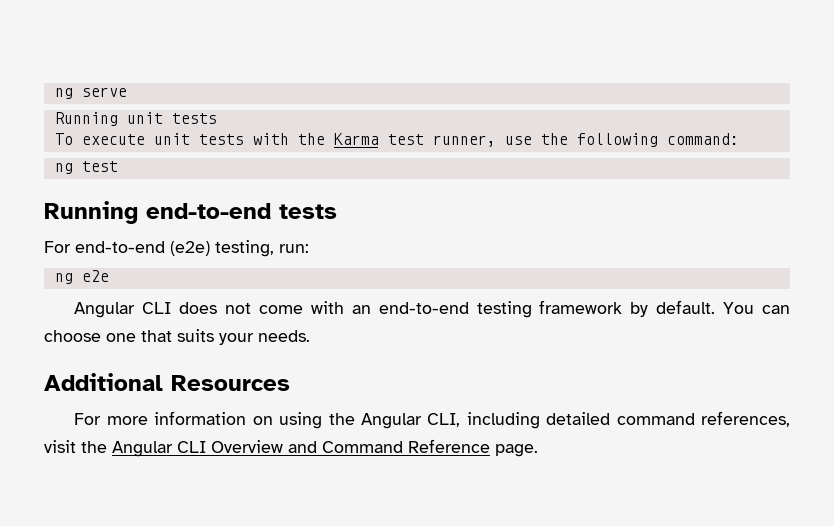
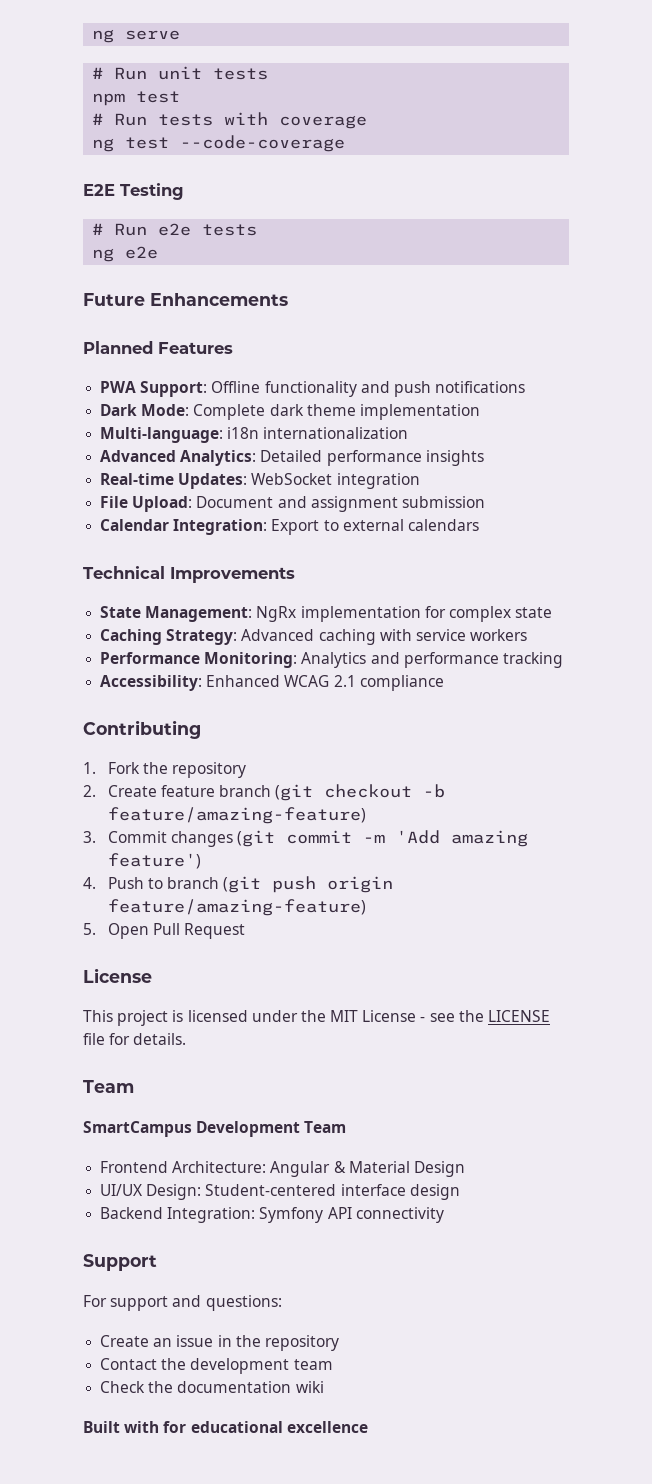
[54,112,118,126] Running -> [92,67,148,80] # Run
[54,133,739,147] [54,161,118,174] [44,201,337,224] [44,240,309,257] [54,270,109,284] [74,300,791,318] [44,329,310,345] [44,373,290,391] [74,411,790,429] [44,439,538,457] To execute unit tests with the Karma test runner, use the following command: // ng test // Running end-to-end tests // For end-to-end (e2e) testing, run: // ng e2e // Angular CLI does not come with an end-to-end testing framework by default. You can choose one that suits your needs. // Additional Resources // For more information on using the Angular CLI, including detailed command references, visit the Angular CLI Overview and Command Reference page. -> [92,91,181,106] [92,112,368,129] [92,135,346,152] [83,183,184,200] [92,223,258,236] [92,246,159,262] [83,293,288,306] [83,341,233,354] [100,381,526,397] [100,404,480,420] [100,427,409,443] [100,450,484,466] [100,473,420,489] [100,496,485,512] [100,519,479,535] [83,566,295,583] [100,606,553,622] [100,629,528,645] [100,652,563,668] [100,675,444,691] [83,720,201,739] [83,762,246,778] [83,784,446,801] [107,807,366,824] [83,830,528,847] [107,853,201,869] [83,876,394,893] [107,899,366,916] [83,923,245,939] [83,968,152,983] [83,1010,551,1026] [83,1033,187,1045] [83,1080,134,1093] [83,1121,347,1137] [100,1161,465,1177] [100,1184,460,1200] [100,1207,444,1223] [83,1254,157,1271] [83,1295,282,1311] [100,1335,339,1351] [100,1358,333,1374] [100,1381,324,1393] [83,1421,368,1433] npm test // # Run tests with coverage // ng test --code-coverage // E2E Testing // # Run e2e tests // ng e2e // Future Enhancements // Planned Features // PWA Support: Offline functionality and push notifications // Dark Mode: Complete dark theme implementation // Multi-language: i18n internationalization // Advanced Analytics: Detailed performance insights // Real-time Updates: WebSocket integration // File Upload: Document and assignment submission // Calendar Integration: Export to external calendars // Technical Improvements // State Management: NgRx implementation for complex state // Caching Strategy: Advanced caching with service workers // Performance Monitoring: Analytics and performance tracking // Accessibility: Enhanced WCAG 2.1 compliance // Contributing // 1. Fork the repository // 2. Create feature branch (git checkout -b feature/amazing-feature) // 3. Commit changes (git commit -m 'Add amazing feature') // 4. Push to branch (git push origin feature/amazing-feature) // 5. Open Pull Request // License // This project is licensed under the MIT License - see the LICENSE file for details. // Team // SmartCampus Development Team // Frontend Architecture: Angular & Material Design // UI/UX Design: Student-centered interface design // Backend Integration: Symfony API connectivity // Support // For support and questions: // Create an issue in the repository // Contact the development team // Check the documentation wiki // Built with for educational excellence

